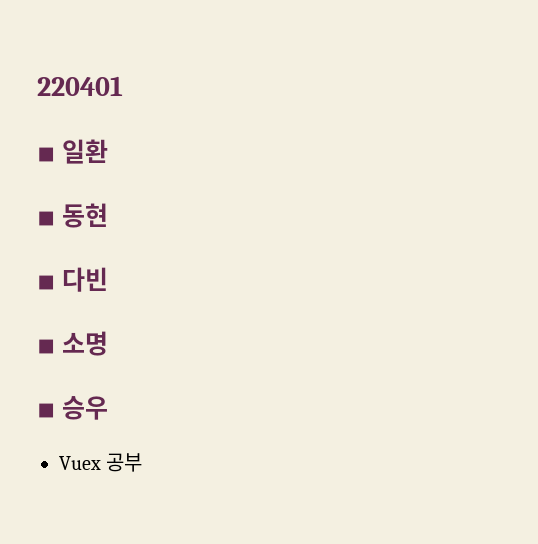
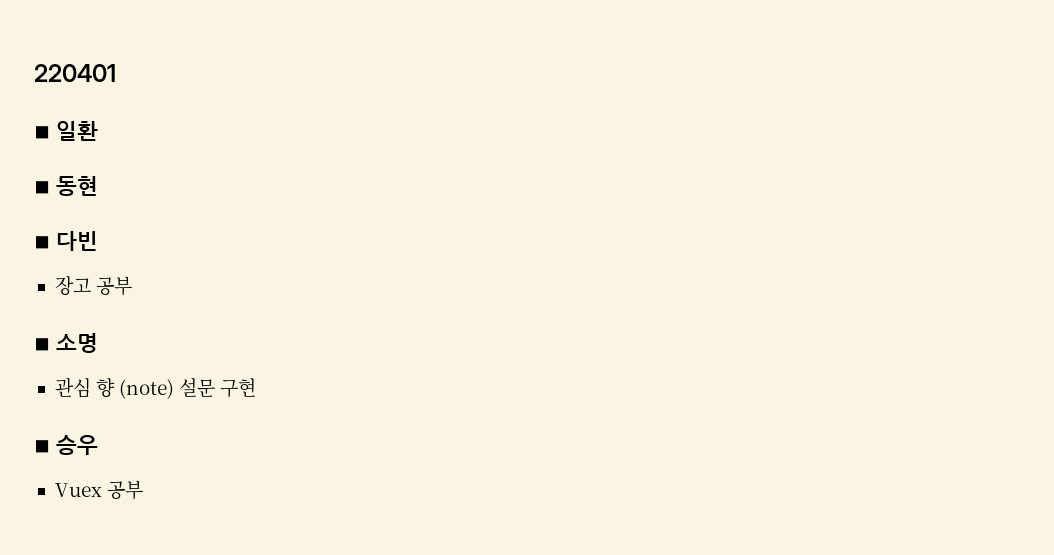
(108, 279) none -> [54,276,133,296] // 장고 공부
(108, 343) none -> [54,377,257,399] // 관심 향 (note) 설문 구현

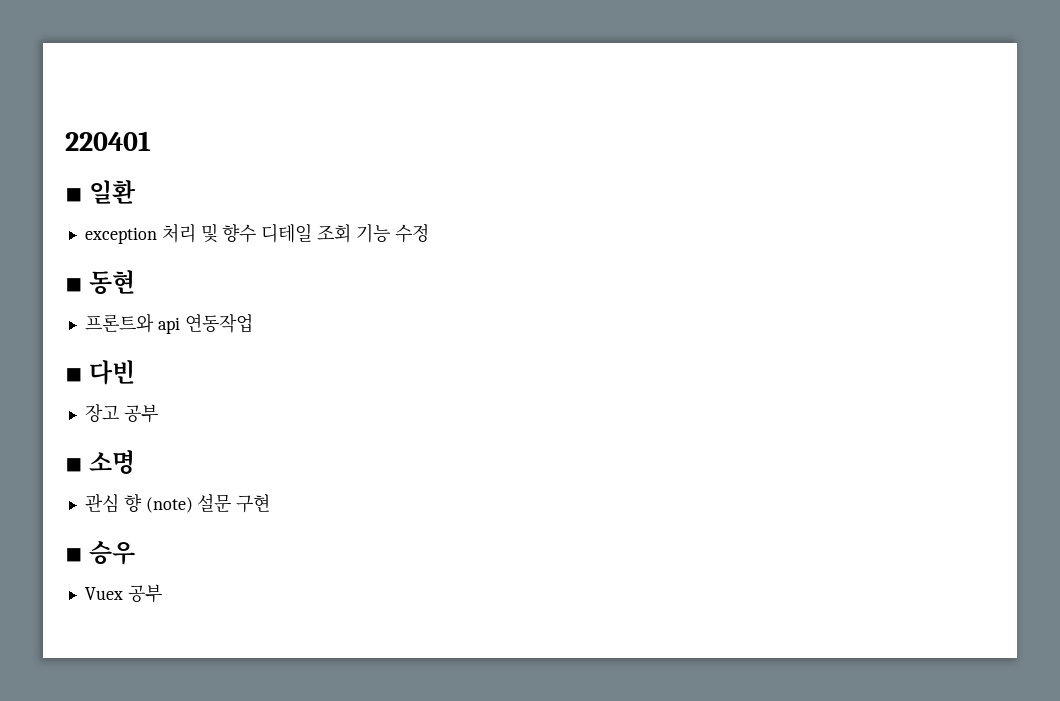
(98, 131) none -> [84,223,429,244] // exception 처리 및 향수 디테일 조회 기능 수정
(98, 186) none -> [84,313,253,334] // 프론트와 api 연동작업

